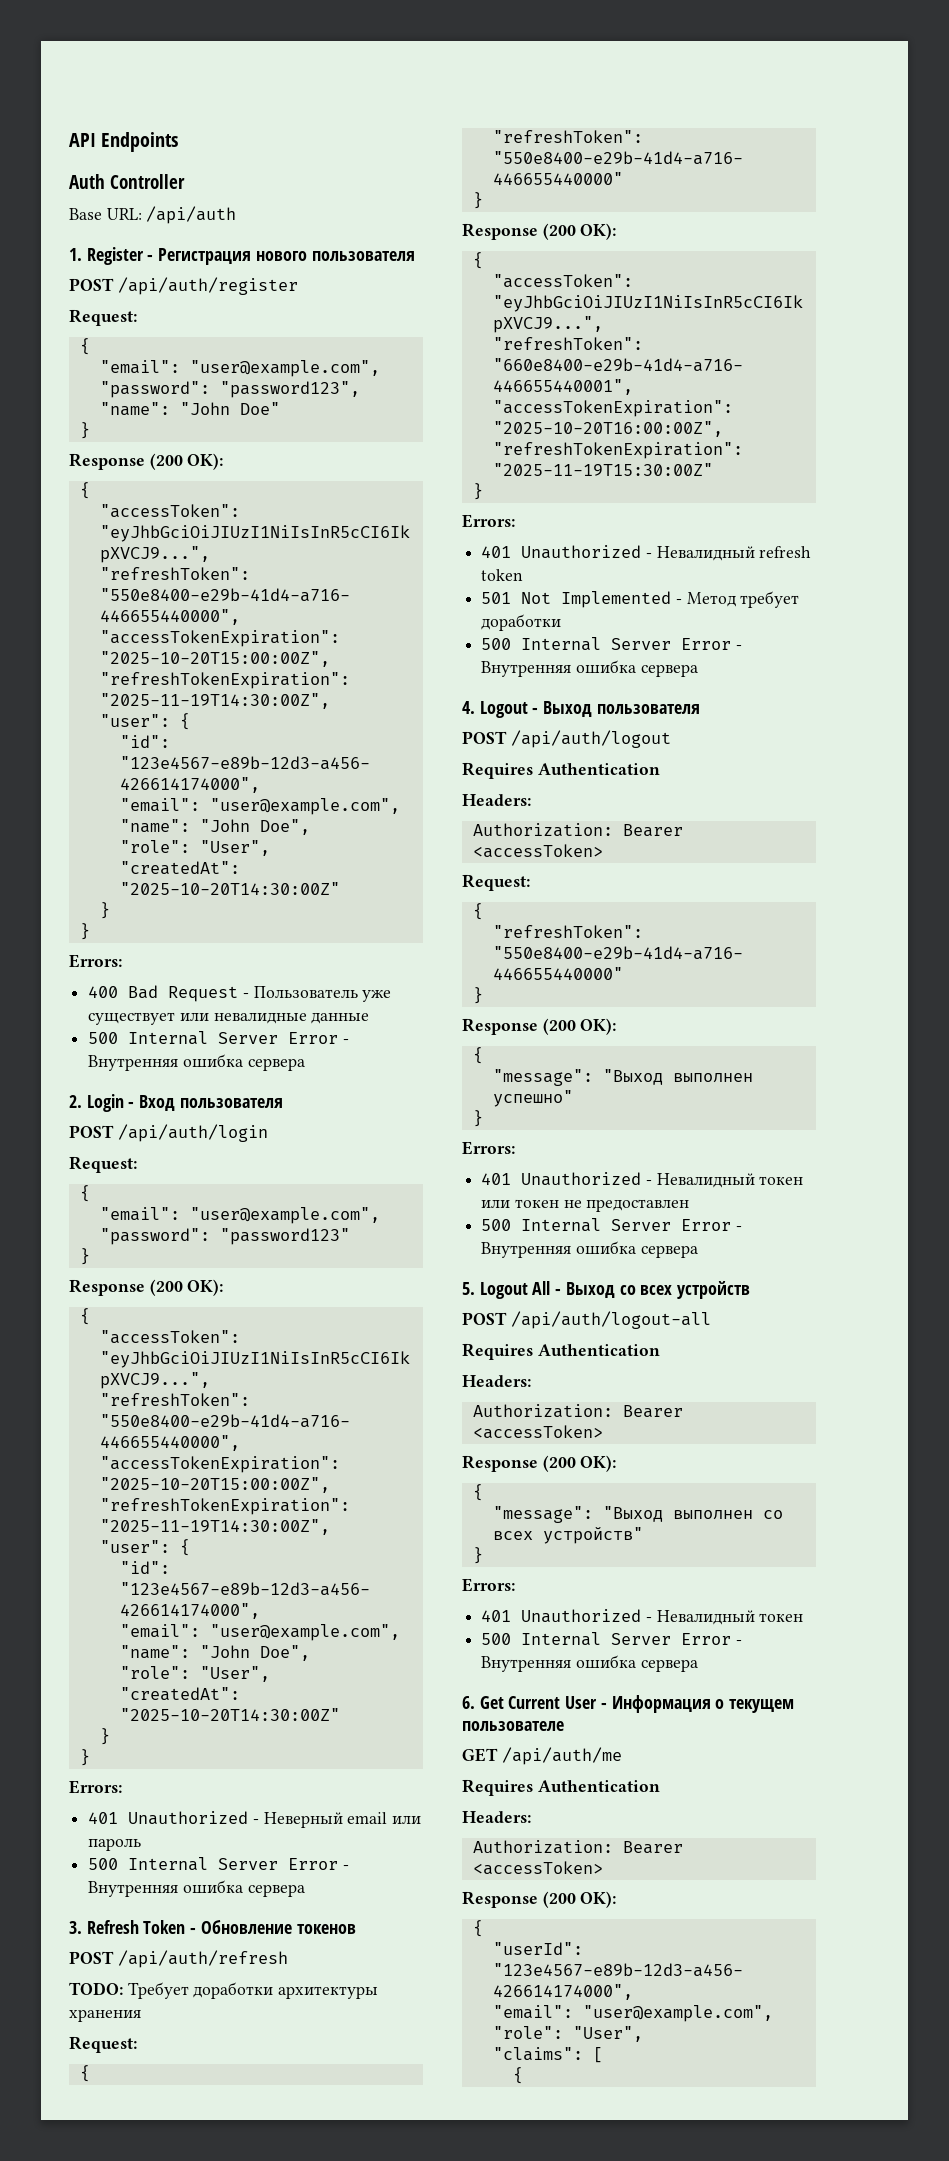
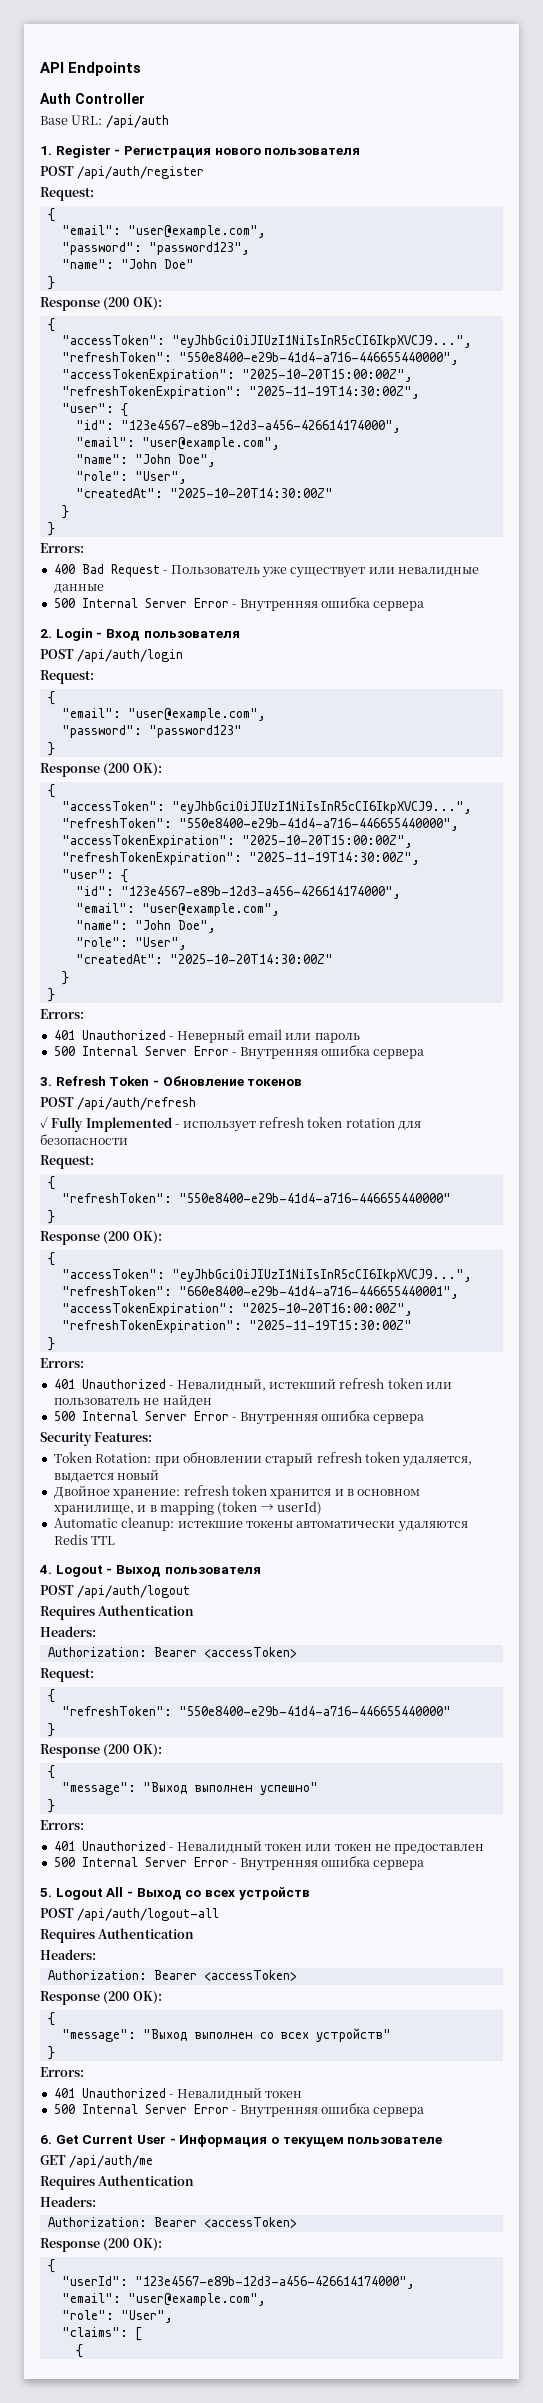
[69,1982,379,1999] [69,2009,141,2022] TODO: Требует доработки архитектуры хранения -> [40,1117,421,1132] [40,1134,128,1145] ✓ Fully Implemented - использует refresh token rotation для безопасности
[656,546,812,561] [481,569,524,581] [481,591,800,608] [481,614,562,631] [481,637,742,651] [481,660,698,677] Невалидный refresh token // 501 Not Implemented - Метод требует доработки // 500 Internal Server Error - Внутренняя ошибка сервера -> [176,1378,452,1392] [53,1394,212,1408] [53,1410,425,1425] [40,1432,153,1446] [53,1452,473,1467] [53,1469,160,1483] [53,1485,421,1499] [53,1501,322,1515] [53,1517,468,1532] [53,1534,116,1545] Невалидный, истекший refresh token или пользователь не найден // 500 Internal Server Error - Внутренняя ошибка сервера // Security Features: // Token Rotation: при обновлении старый refresh token удаляется, выдается новый // Двойное хранение: refresh token хранится и в основном хранилище, и в mapping (token → userId) // Automatic cleanup: истекшие токены автоматически удаляются Redis TTL

